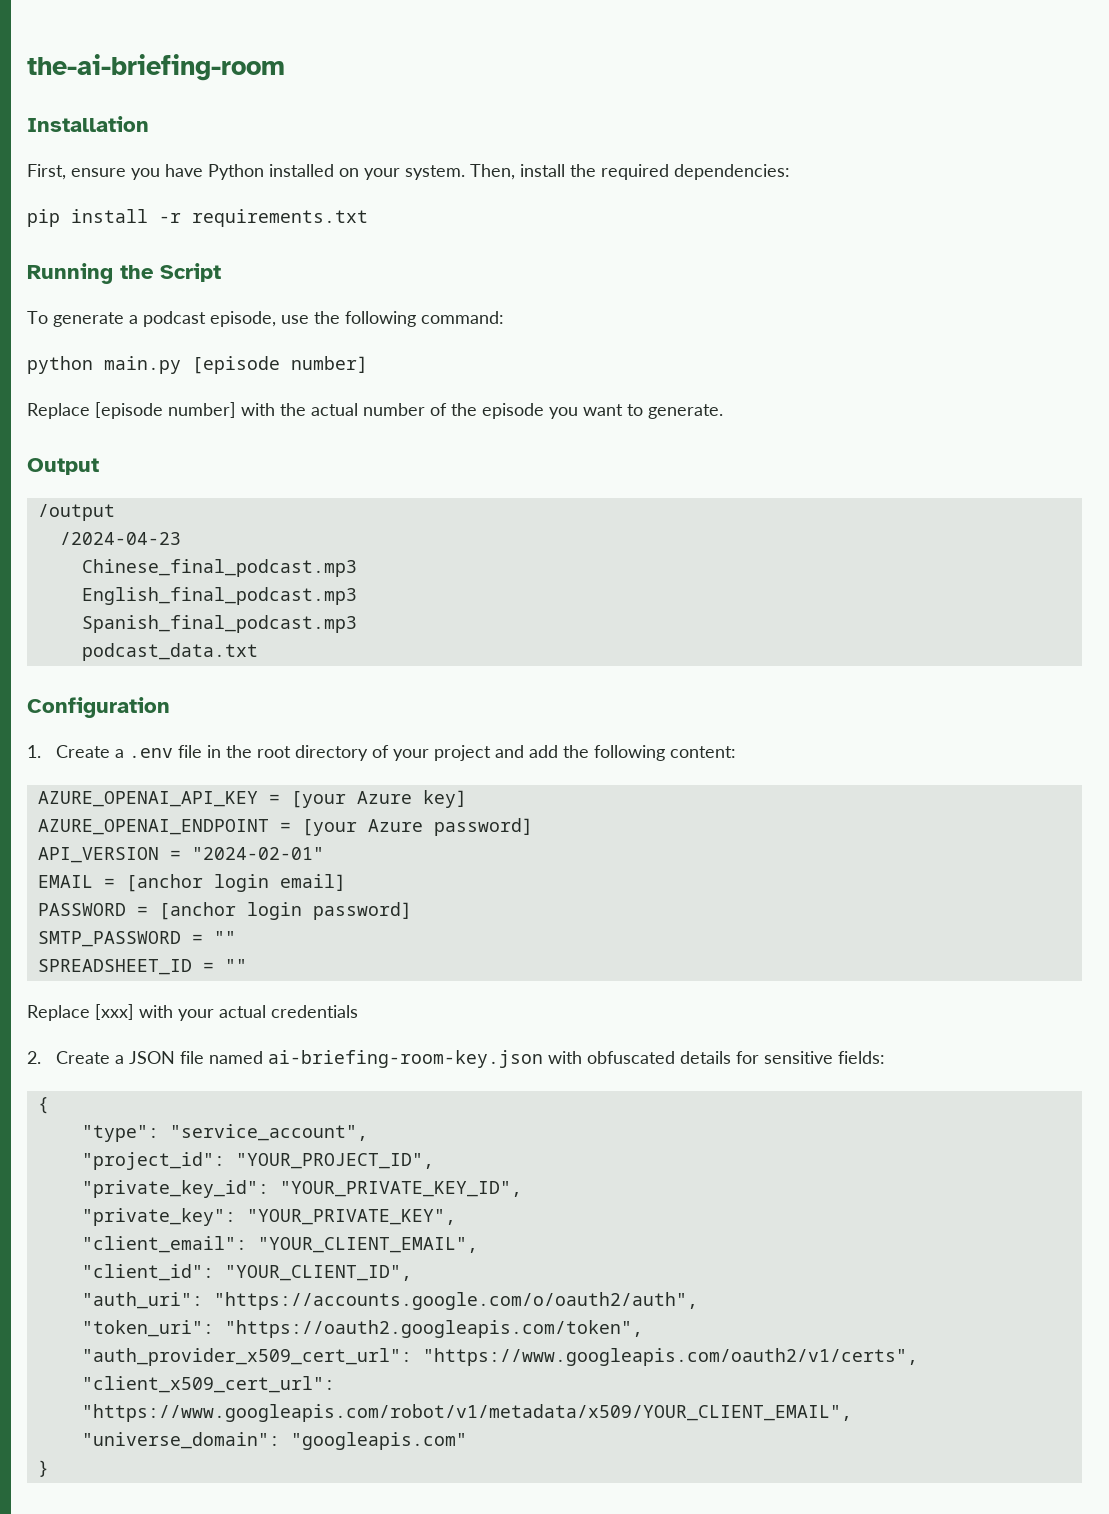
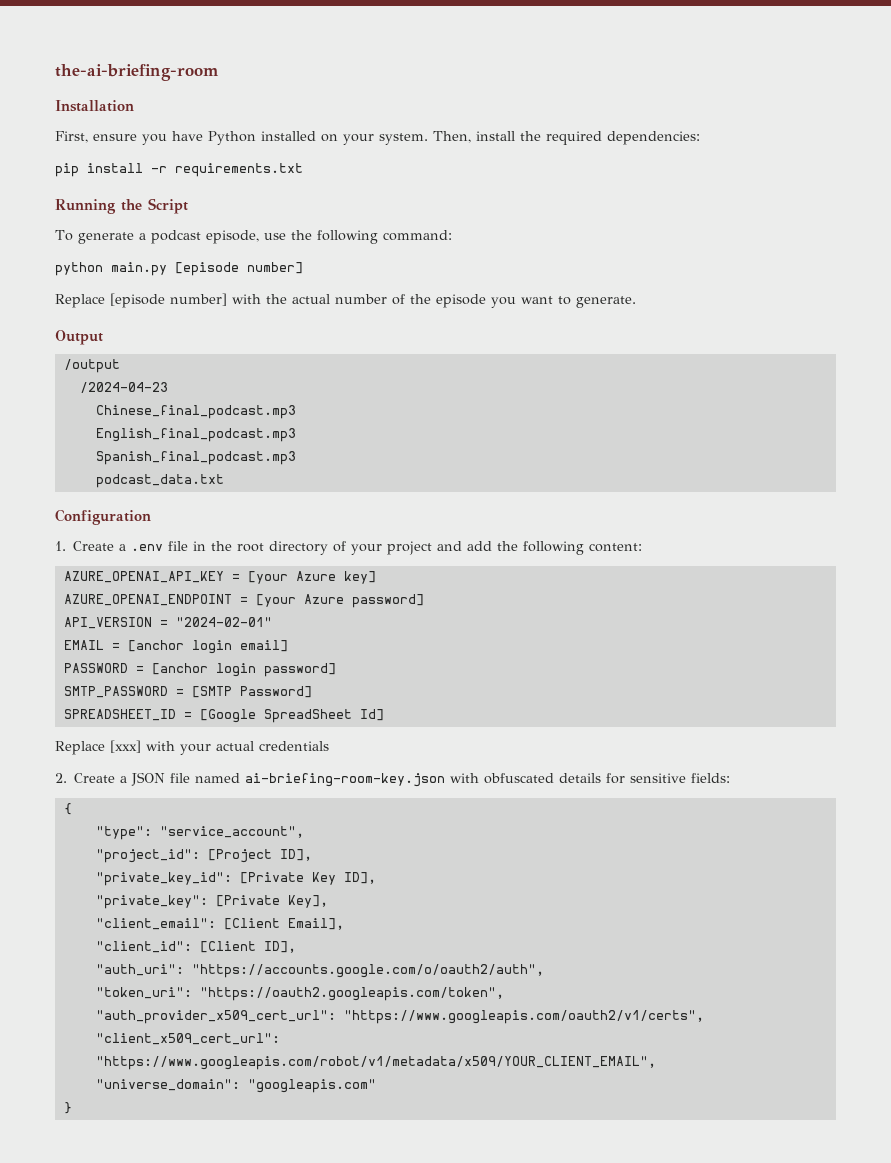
[213,931,236,944] "" -> [191,686,312,698] [SMTP Password]
[224,959,247,972] "" -> [199,709,384,723] [Google SpreadSheet Id]
[235,1153,434,1169] "YOUR_PROJECT_ID", -> [207,849,312,863] [Project ID],
[279,1181,522,1197] "YOUR_PRIVATE_KEY_ID", -> [239,872,376,885] [Private Key ID],
[246,1209,456,1225] "YOUR_PRIVATE_KEY", -> [215,895,328,908] [Private Key],
[257,1237,478,1253] "YOUR_CLIENT_EMAIL", -> [223,918,344,930] [Client Email],
[224,1265,412,1281] "YOUR_CLIENT_ID", -> [199,941,296,953] [Client ID],

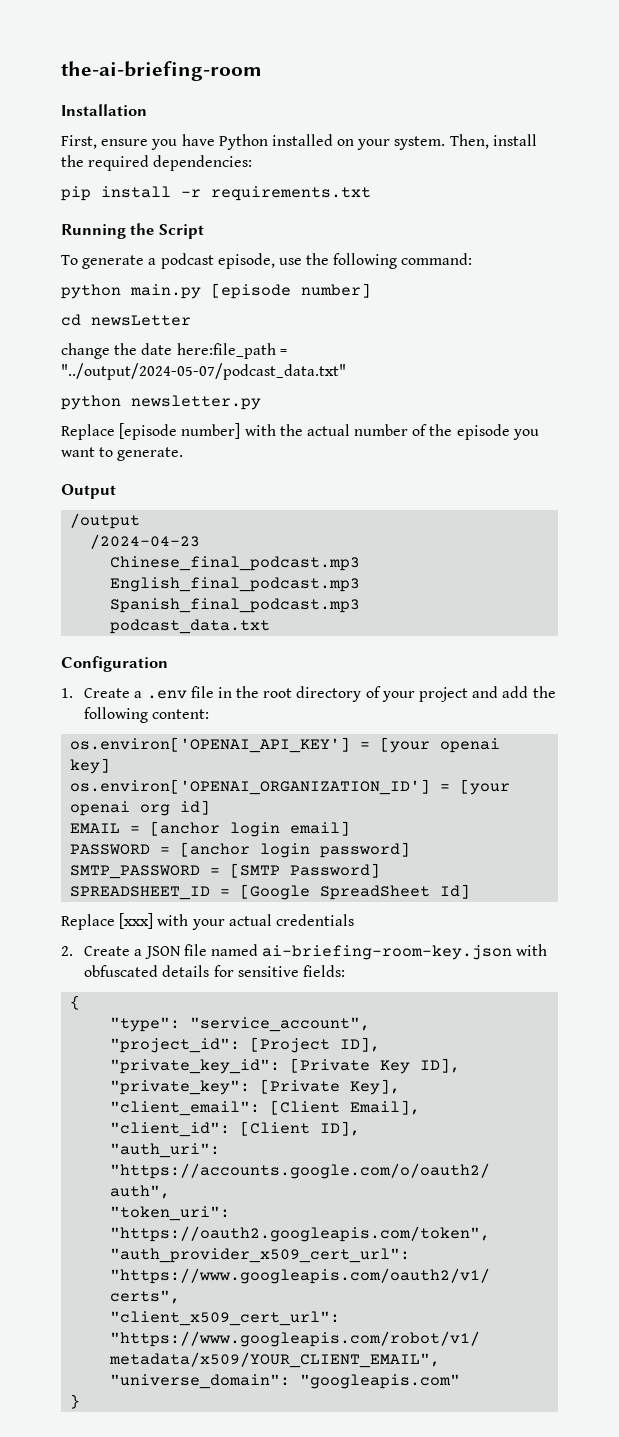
(303, 268) none -> [61,314,191,326] [61,343,287,359] [61,363,346,380] [61,395,261,410] // cd newsLetter // change the date here:file_path = "../output/2024-05-07/podcast_data.txt" // python newsletter.py
[63,571,336,584] AZURE_OPENAI_API_KEY = [your Azure -> [70,737,501,753] os.environ['OPENAI_API_KEY'] = [your openai
[63,594,424,608] [63,617,272,629] AZURE_OPENAI_ENDPOINT = [your Azure password] // API_VERSION = "2024-02-01" -> [70,779,511,795] [70,800,211,816] os.environ['OPENAI_ORGANIZATION_ID'] = [your openai org id]

